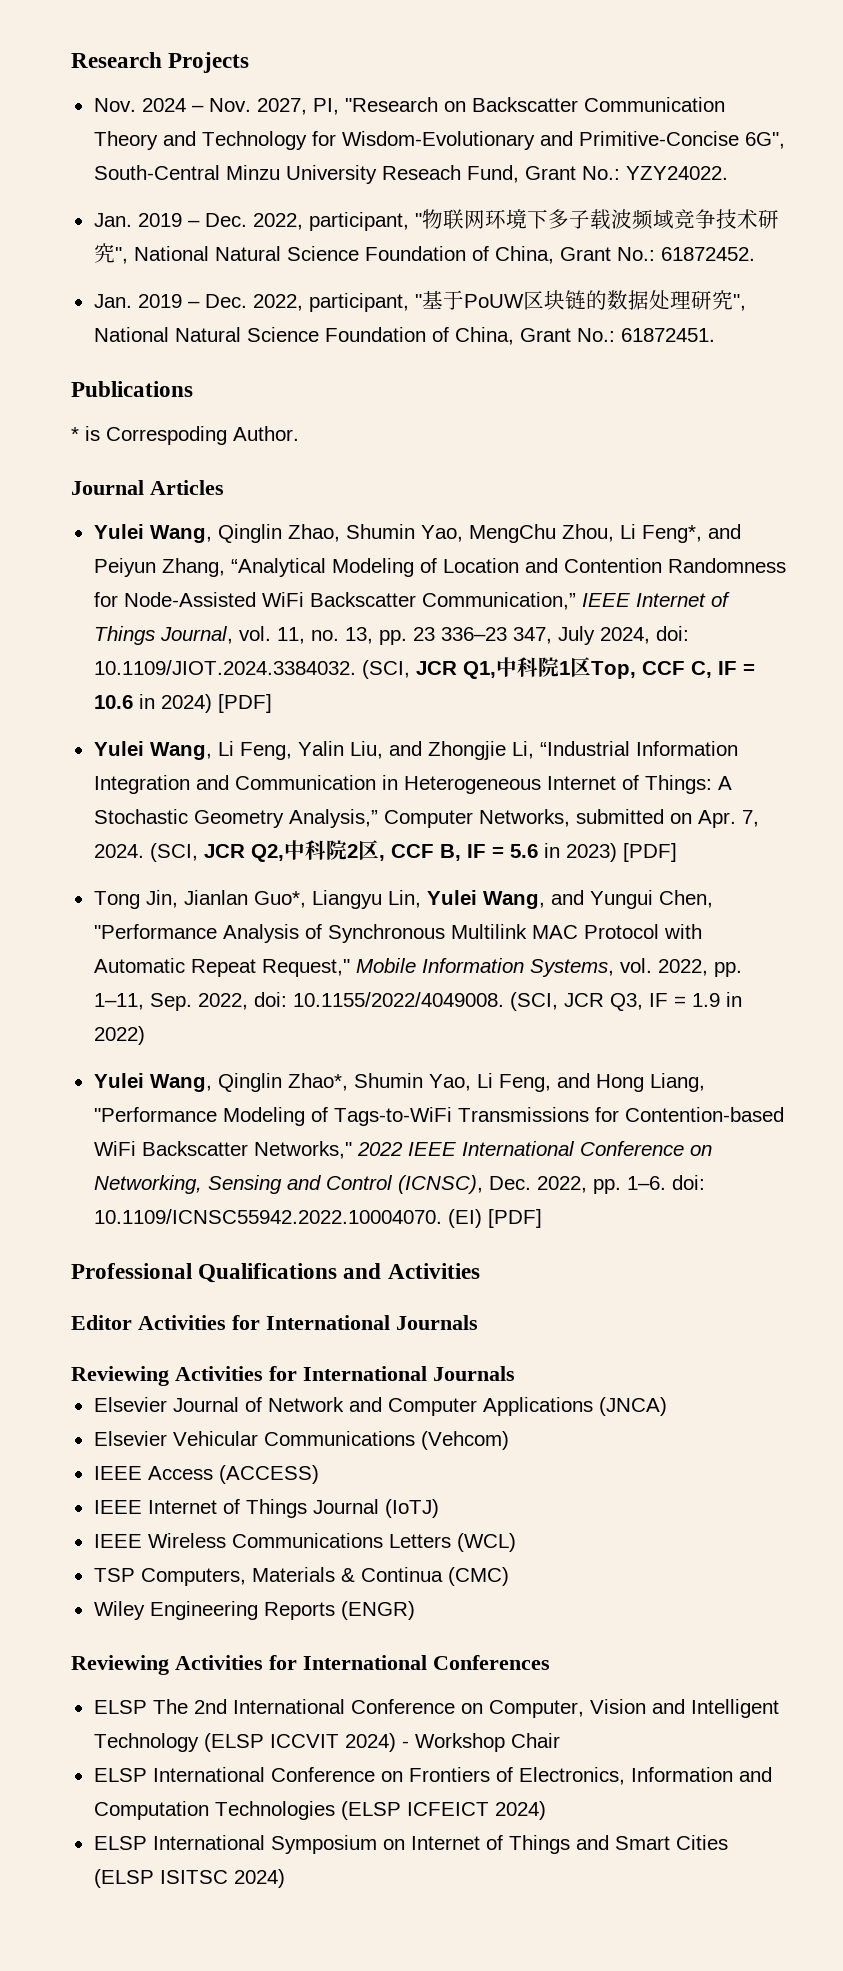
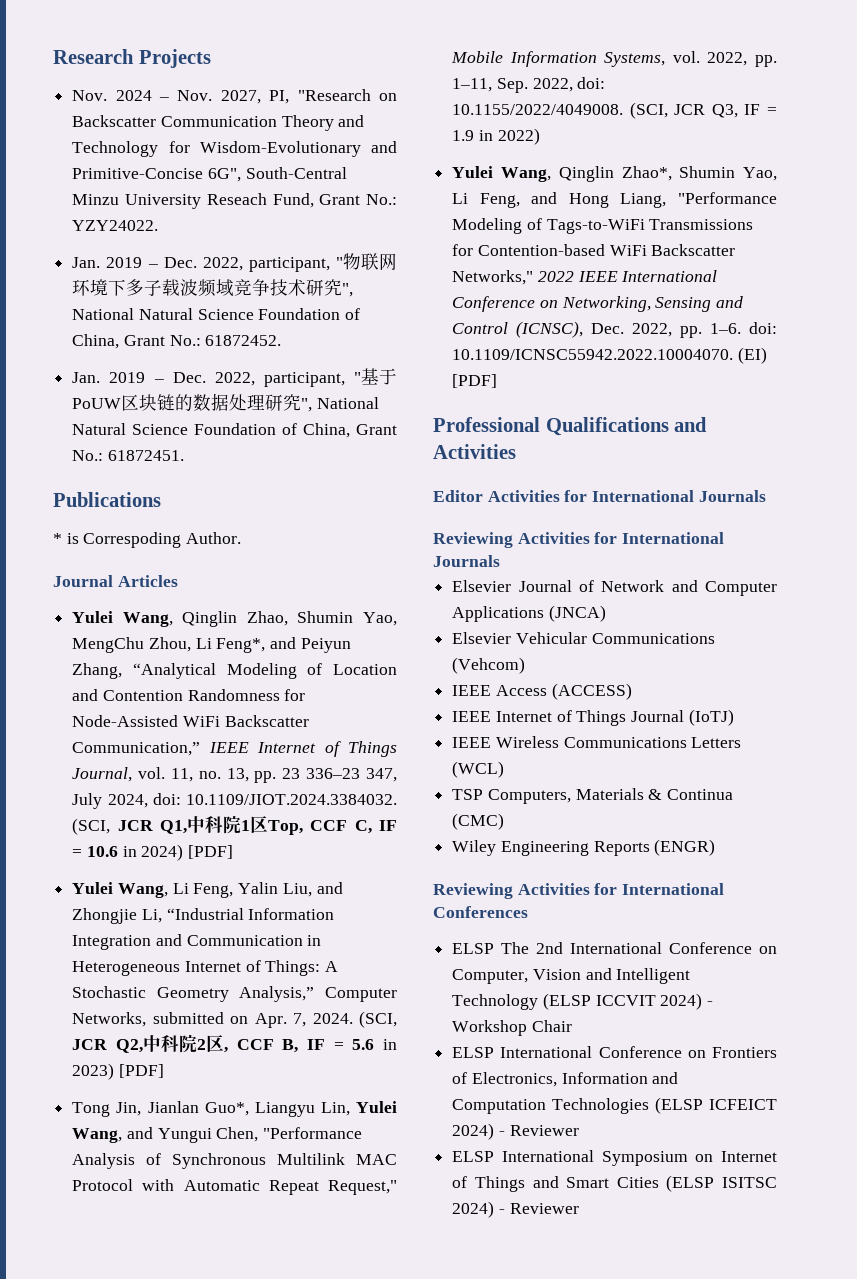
(546, 1810) none -> [498,1125,579,1136] - Reviewer
(285, 1878) none -> [498,1203,579,1214] - Reviewer

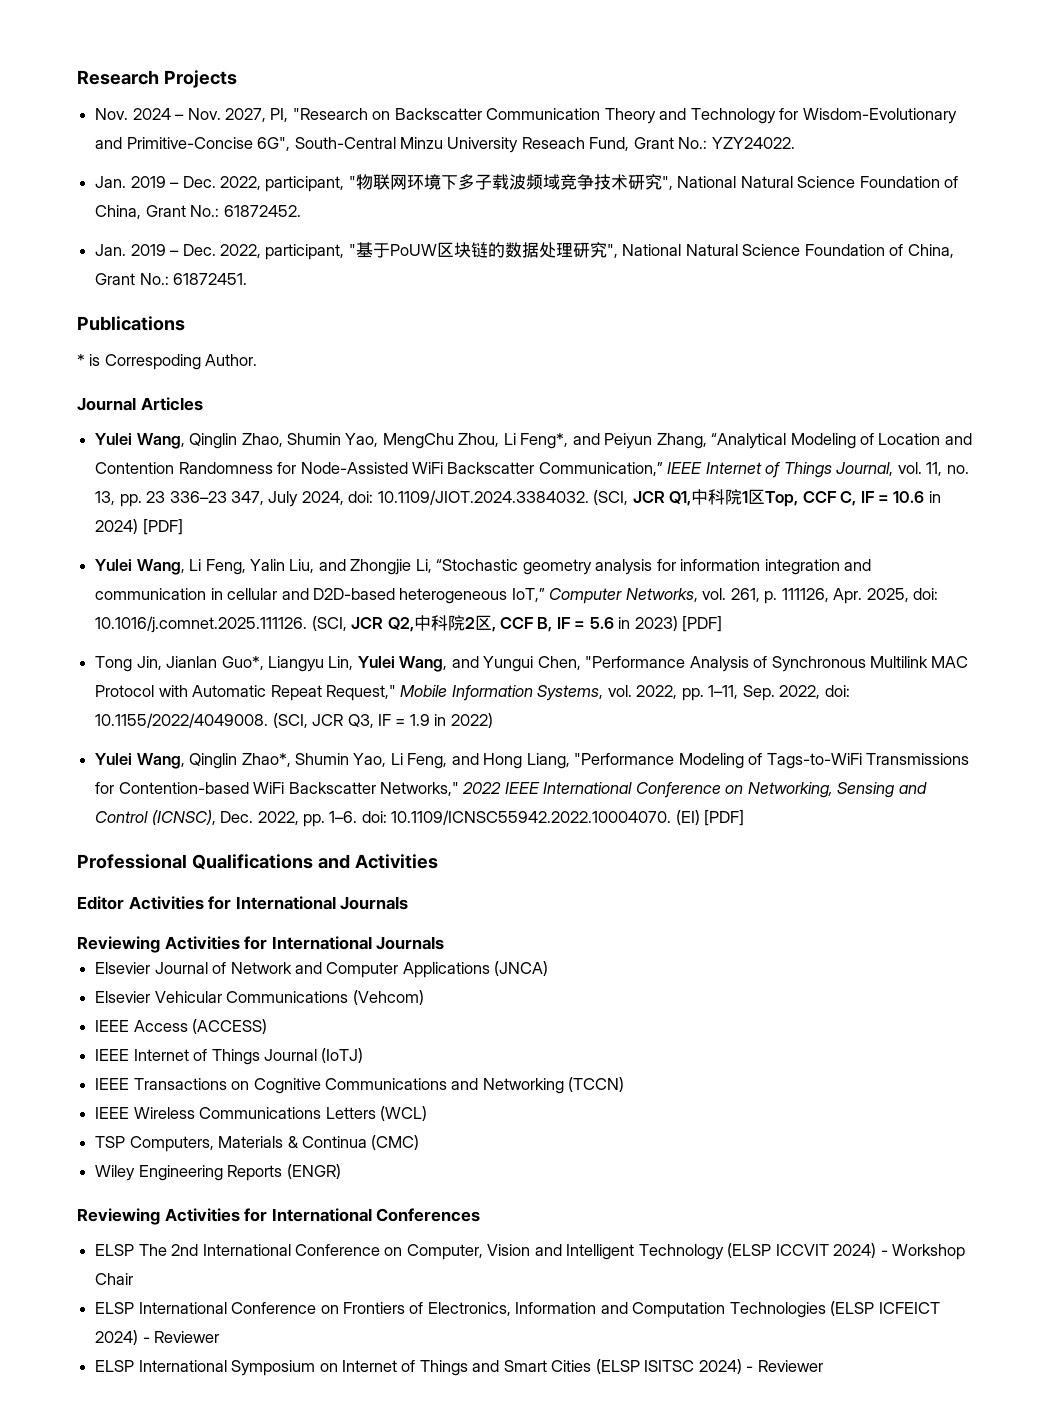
[166,908,335,920] [72,934,322,950] [72,960,339,976] [72,986,398,1002] [72,1012,353,1028] “Industrial Information Integration and Communication in Heterogeneous Internet of Things: A Stochastic Geometry Analysis,” Computer Networks, submitted on Apr. 7, 2024. -> [436,559,871,575] [95,588,938,604] [95,616,308,633] “Stochastic geometry analysis for information integration and communication in cellular and D2D-based heterogeneous IoT,” Computer Networks, vol. 261, p. 111126, Apr. 2025, doi: 10.1016/j.comnet.2025.111126.
(734, 717) none -> [95,1077,625,1094] // IEEE Transactions on Cognitive Communications and Networking (TCCN)

